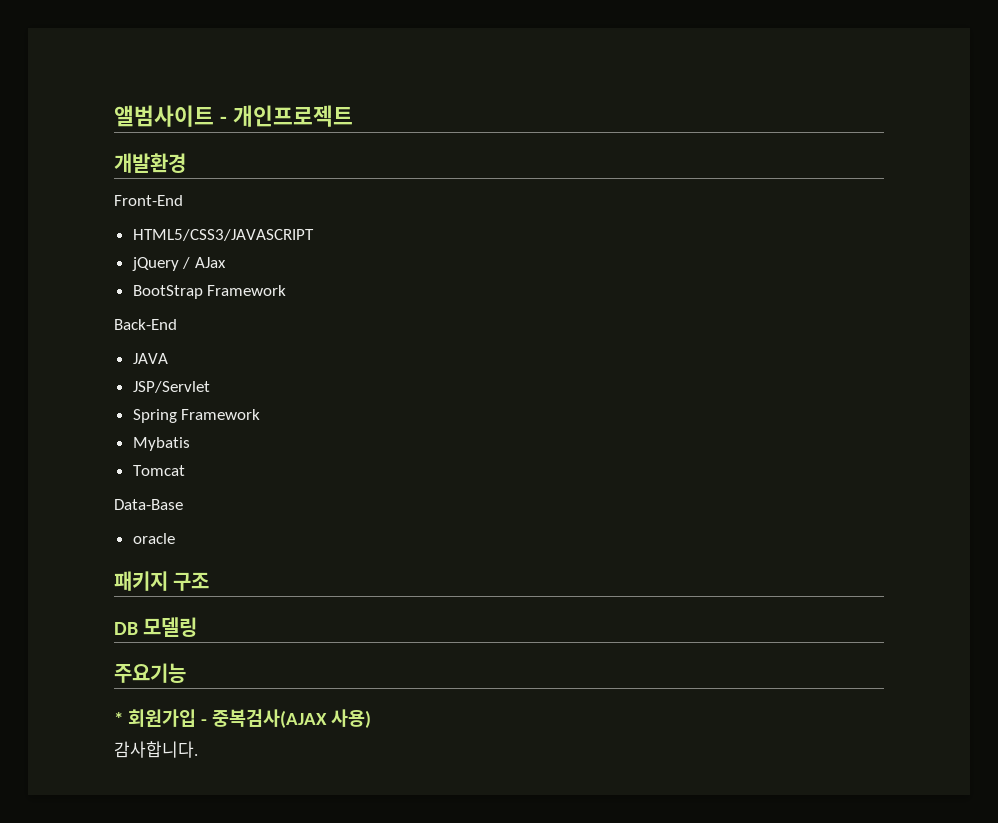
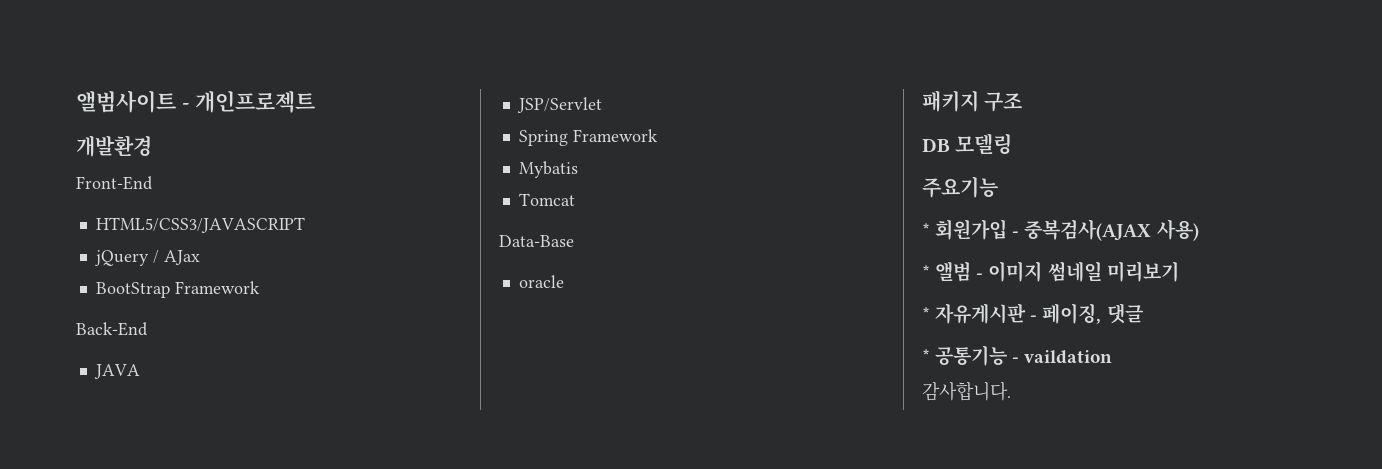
(371, 718) none -> [922,261,1179,282] [922,303,1144,324] [922,345,1113,366] // * 앨범 - 이미지 썸네일 미리보기 // * 자유게시판 - 페이징, 댓글 // * 공통기능 - vaildation

